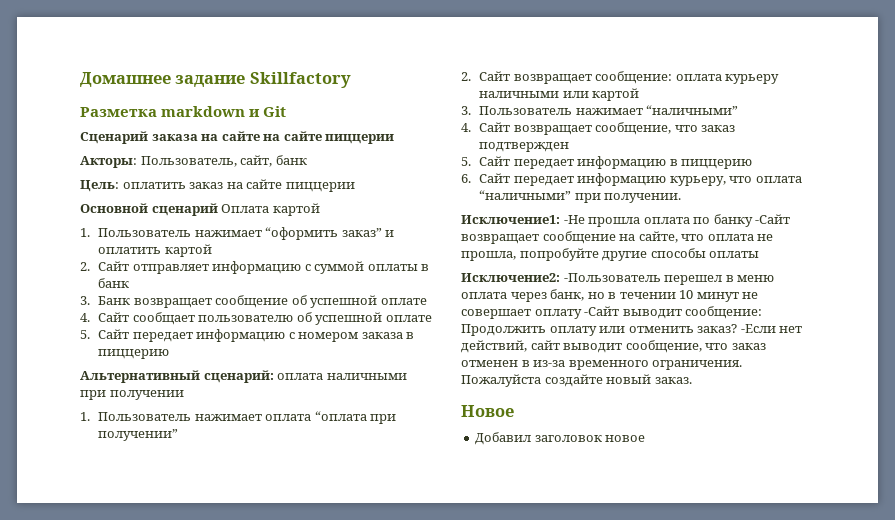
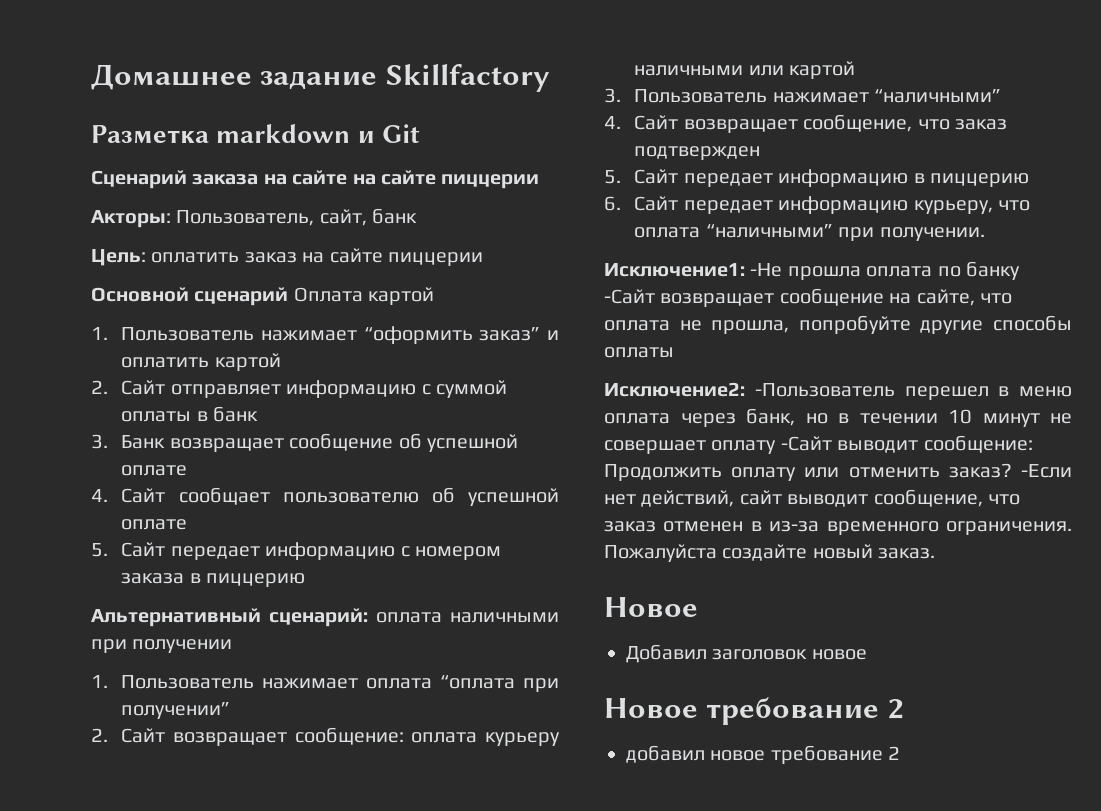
(646, 438) none -> [604,697,904,725] [626,745,901,764] // Новое требование 2 // добавил новое требование 2

